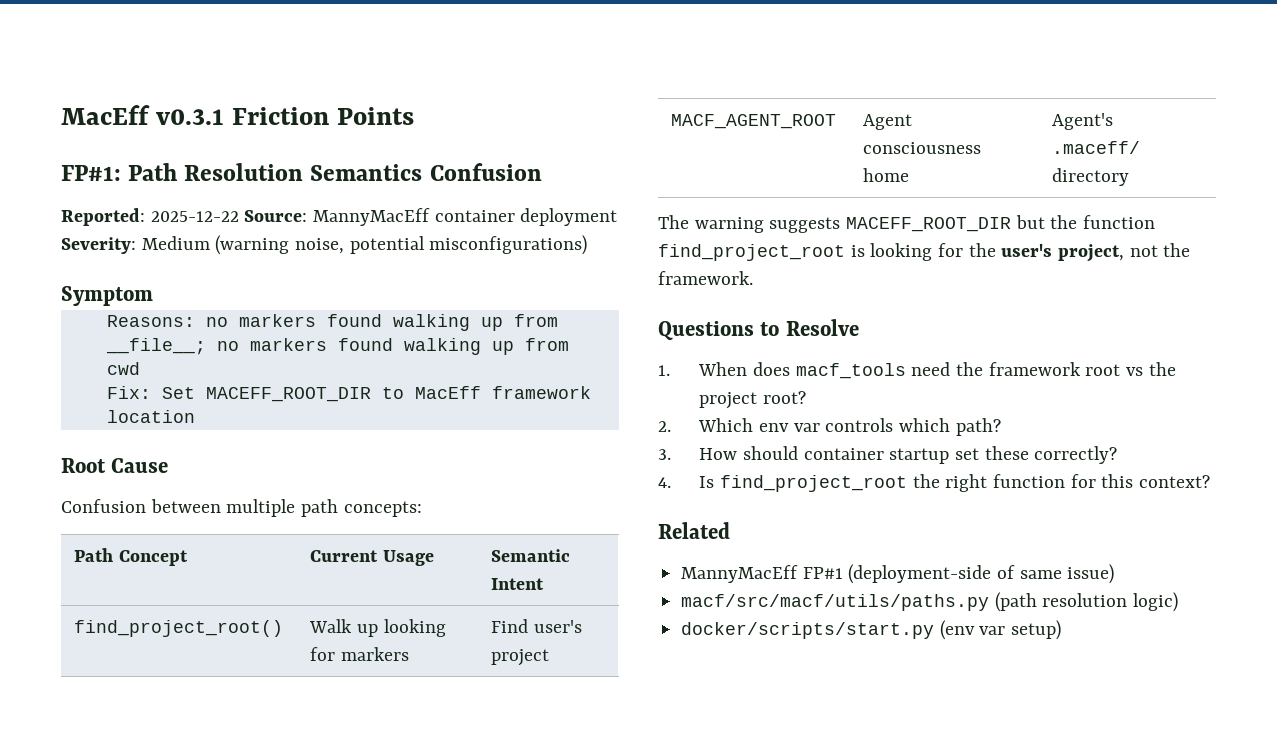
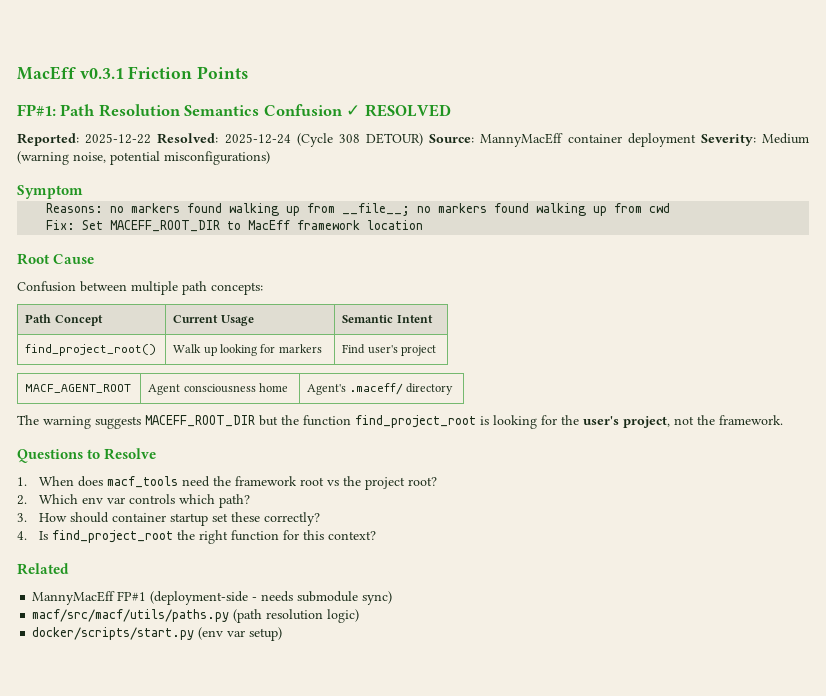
(542, 172) none -> [346,104,451,117] ✓ RESOLVED
(239, 216) none -> [157,133,424,147] Resolved: 2025-12-24 (Cycle 308 DETOUR)
[997,564,1115,584] of same issue) -> [252,591,393,605] - needs submodule sync)

